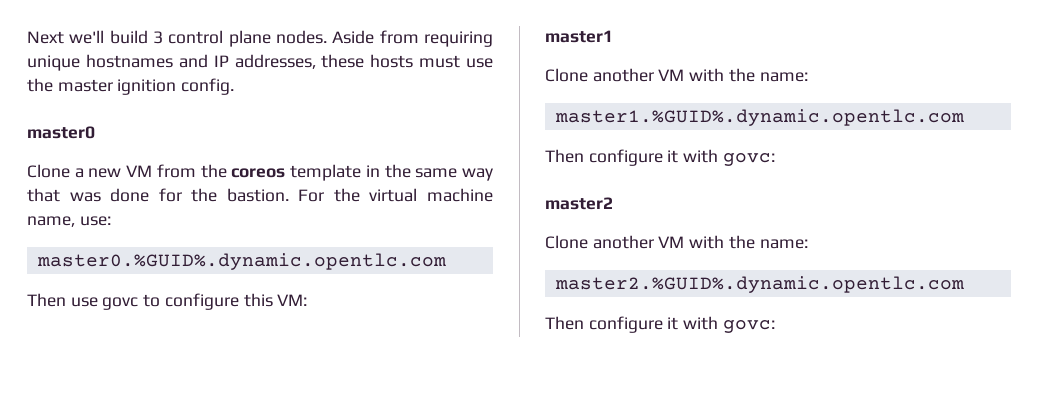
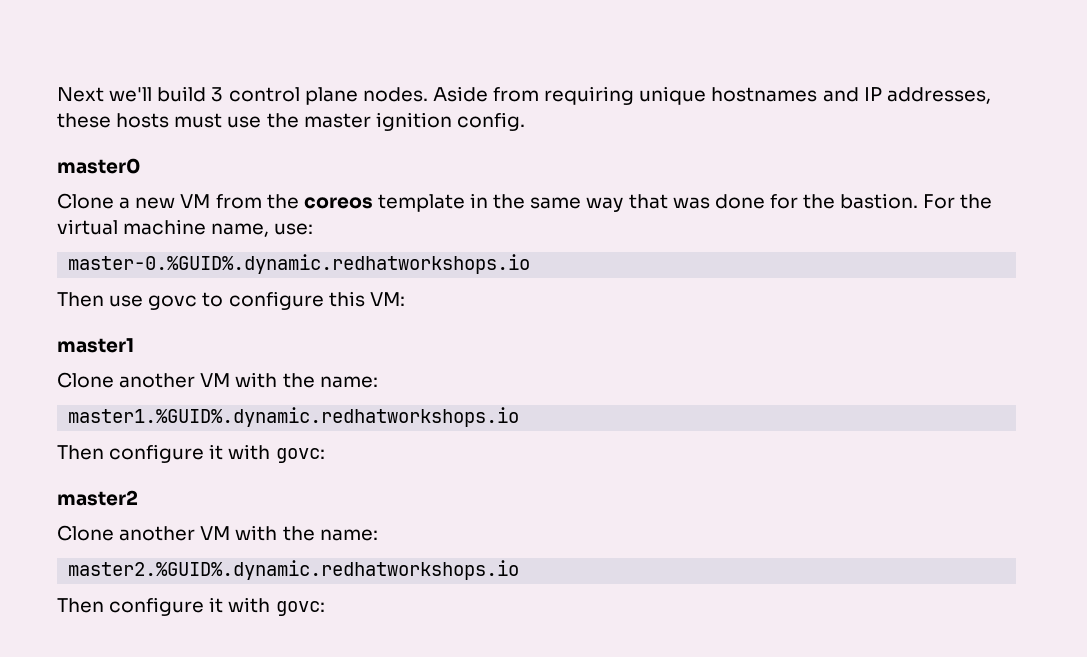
[36,253,446,270] master0.%GUID%.dynamic.opentlc.com -> [68,254,531,274] master-0.%GUID%.dynamic.redhatworkshops.io
[554,109,964,126] master1.%GUID%.dynamic.opentlc.com -> [68,407,520,427] master1.%GUID%.dynamic.redhatworkshops.io
[554,276,964,293] master2.%GUID%.dynamic.opentlc.com -> [68,560,520,580] master2.%GUID%.dynamic.redhatworkshops.io

